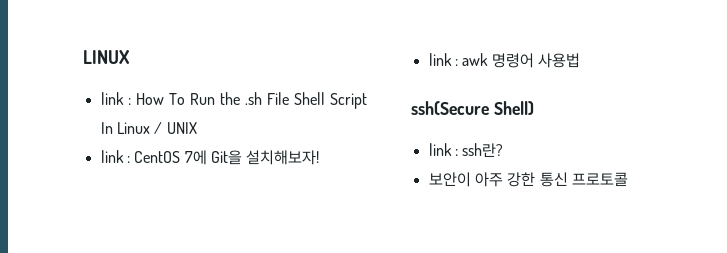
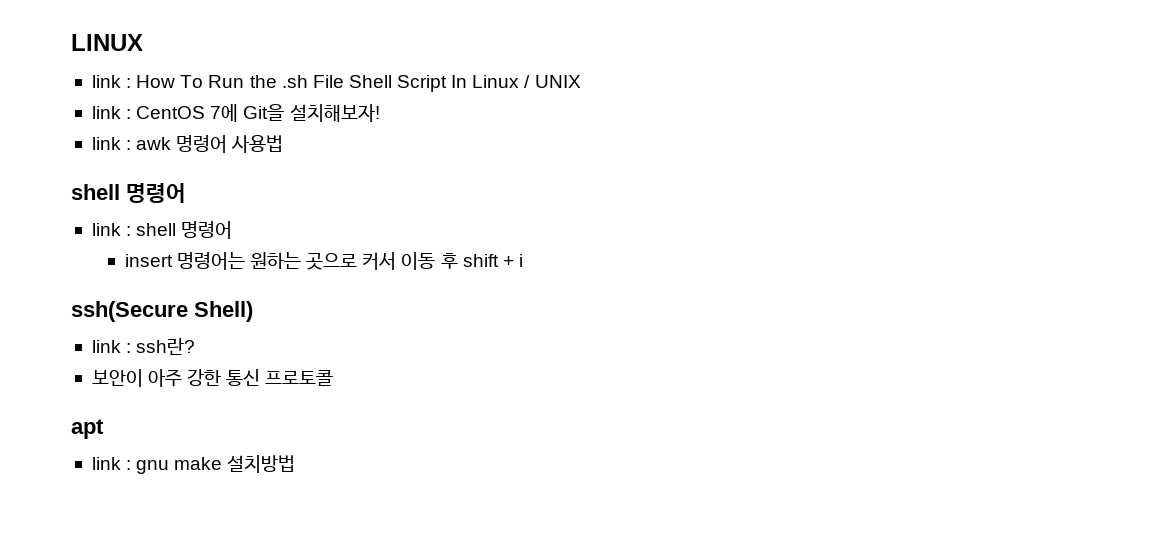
(580, 60) none -> [71,183,186,203] [91,221,233,239] [124,252,523,270] // shell 명령어 // link : shell 명령어 // insert 명령어는 원하는 곳으로 커서 이동 후 shift + i
(628, 179) none -> [71,419,104,439] [91,455,296,474] // apt // link : gnu make 설치방법

